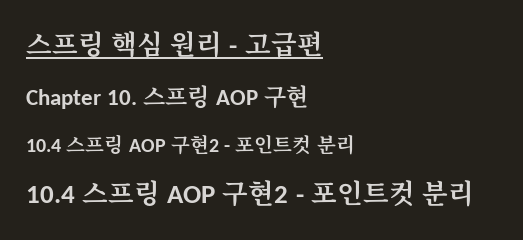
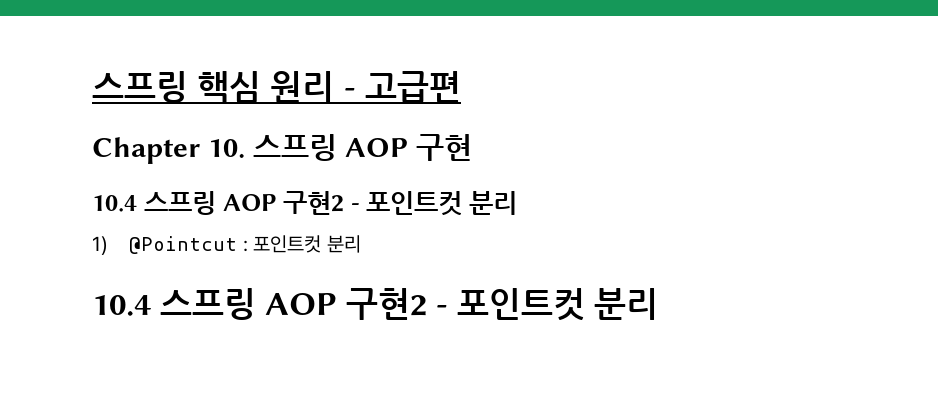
(355, 144) none -> [92,235,361,255] // 1) @Pointcut : 포인트컷 분리

